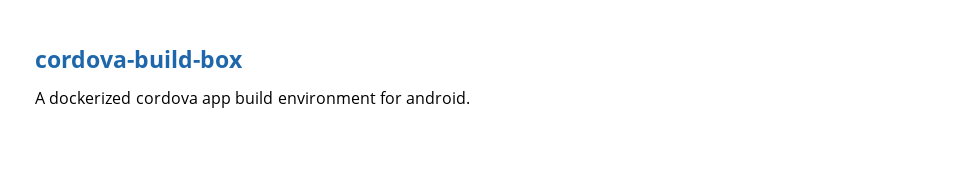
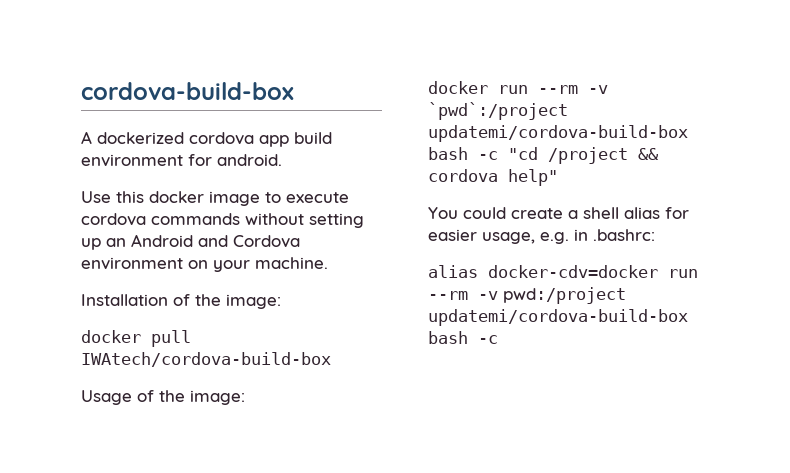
(471, 97) none -> [81,191,349,206] [81,213,364,228] [81,234,300,250] [81,257,328,272] [81,294,281,309] [81,330,191,347] [81,352,331,367] [81,390,245,405] [428,81,608,94] [428,102,568,120] [428,125,688,142] [428,147,659,164] [428,169,558,186] [428,207,689,219] [428,229,655,244] [428,265,698,278] [428,287,626,304] [428,309,688,326] [428,331,498,344] // Use this docker image to execute cordova commands without setting up an Android and Cordova environment on your machine. // Installation of the image: // docker pull IWAtech/cordova-build-box // Usage of the image: // docker run --rm -v `pwd`:/project updatemi/cordova-build-box bash -c "cd /project && cordova help" // You could create a shell alias for easier usage, e.g. in .bashrc: // alias docker-cdv=docker run --rm -v pwd:/project updatemi/cordova-build-box bash -c

